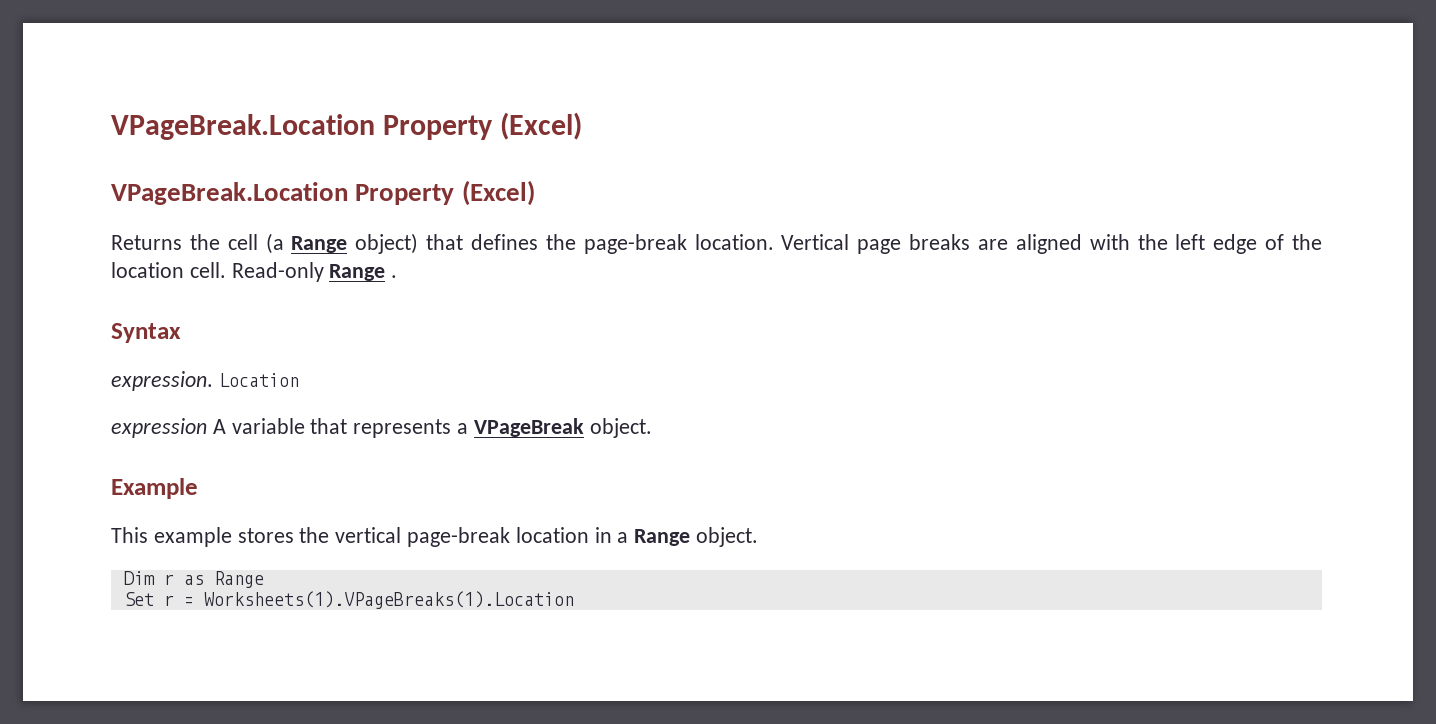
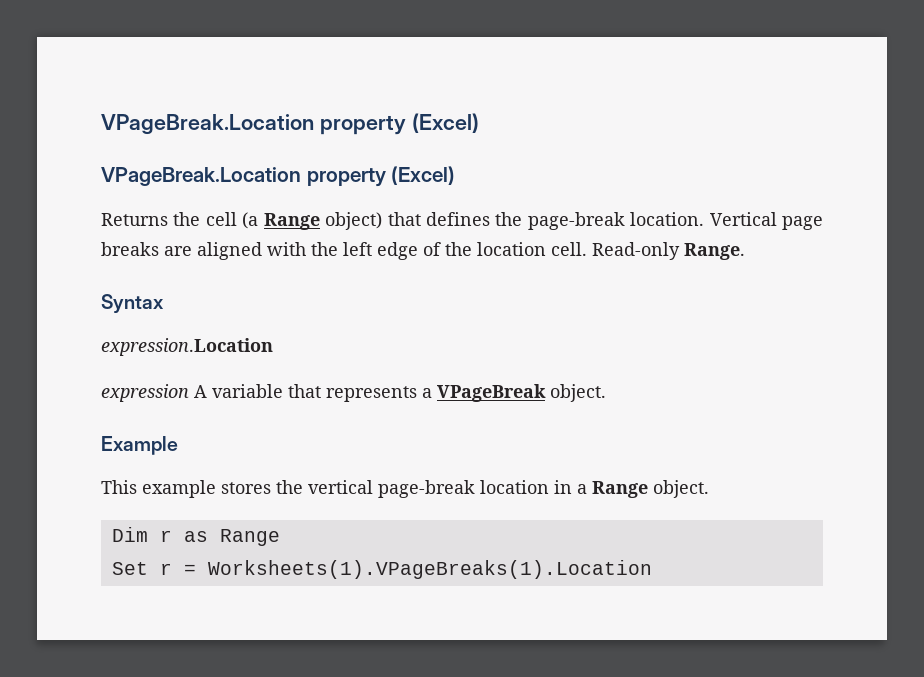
[111,114,493,140] VPageBreak.Location Property -> [101,114,406,135] VPageBreak.Location property
[355,184,455,205] Property -> [306,168,386,187] property
[329,264,398,281] Range . -> [684,243,745,260] Range.
[111,371,299,391] expression. Location -> [101,338,273,356] expression.Location

